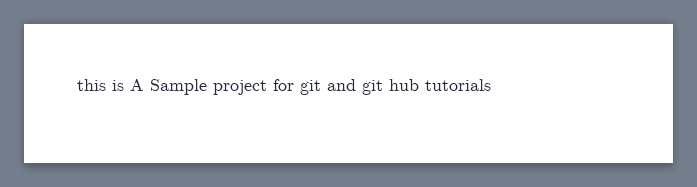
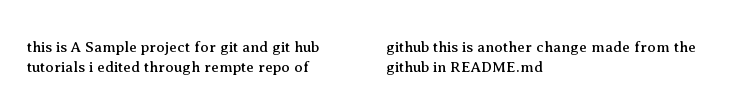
(491, 85) none -> [89,61,311,75] [386,41,697,55] [386,61,544,75] i edited through rempte repo of github this is another change made from the github in README.md

